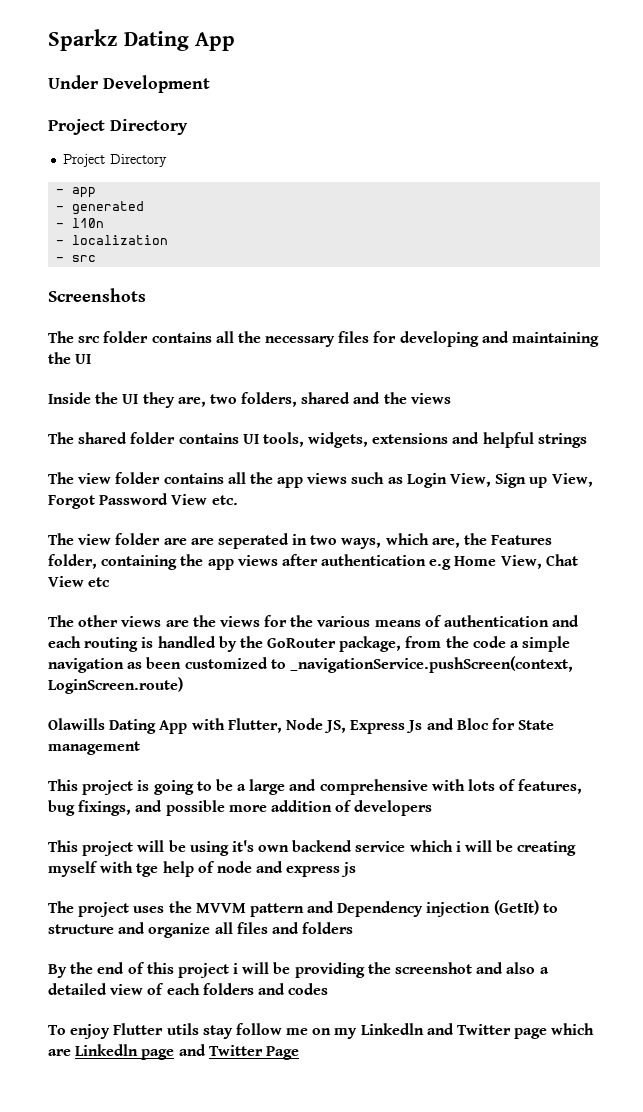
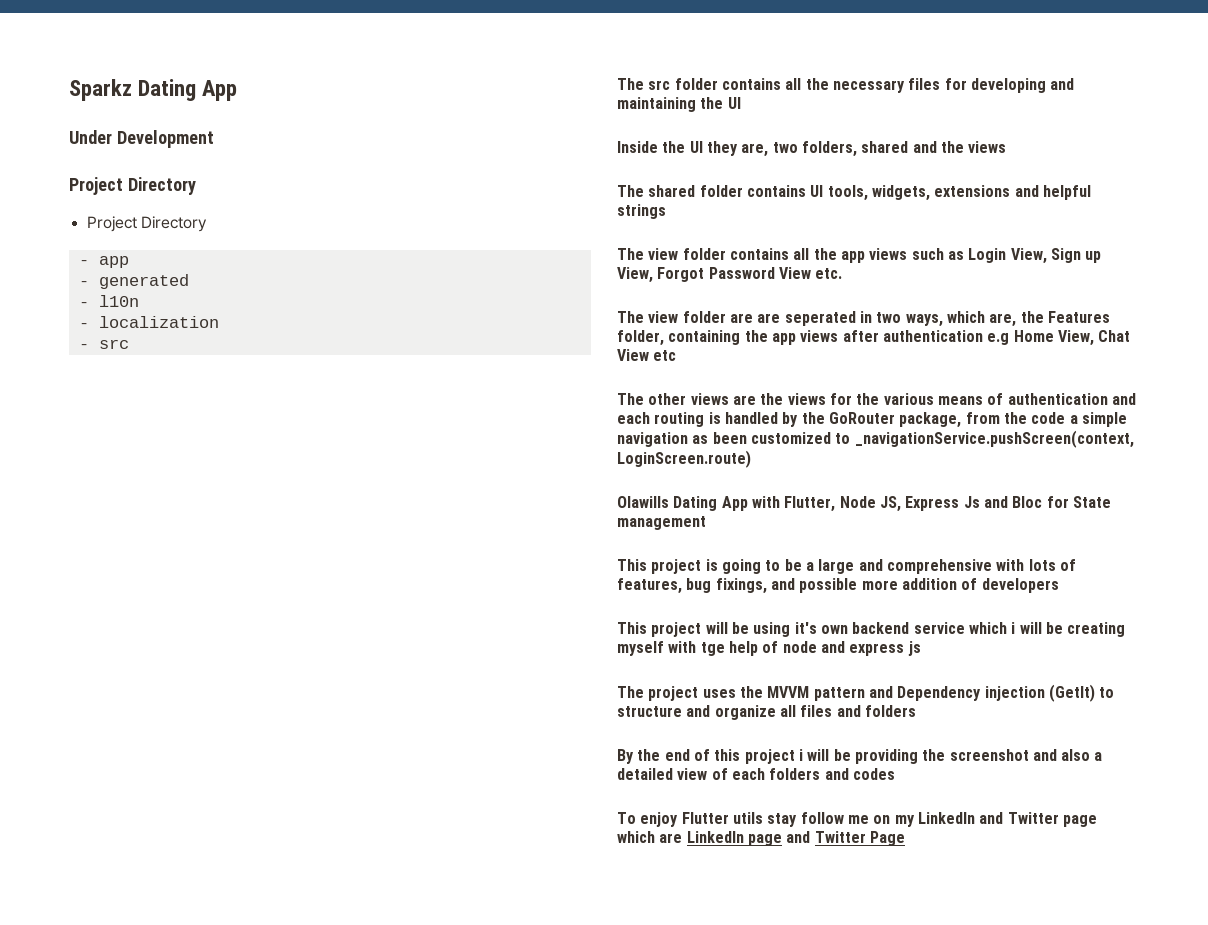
[48,288,146,302] // Screenshots -> (129, 344) none

